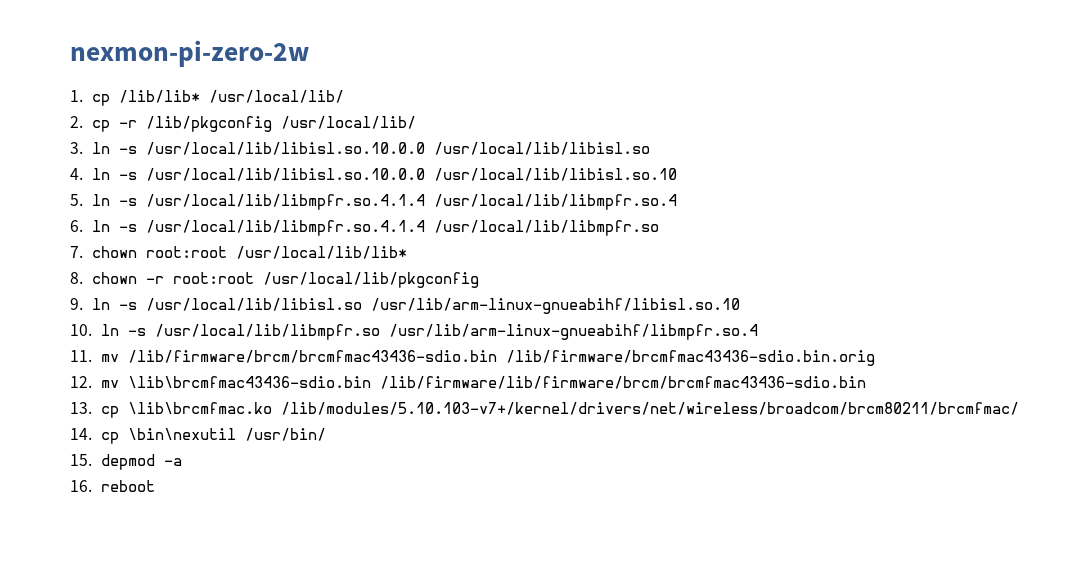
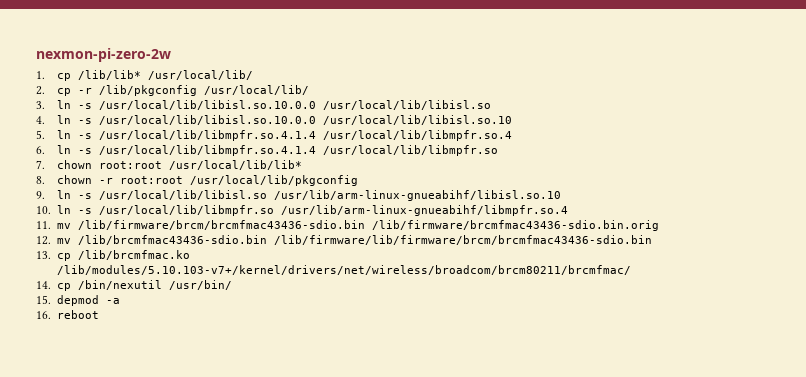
[127,376,371,388] \lib\brcmfmac43436-sdio.bin -> [78,235,268,245] /lib/brcmfmac43436-sdio.bin
[127,402,272,414] \lib\brcmfmac.ko -> [78,250,191,260] /lib/brcmfmac.ko
[127,428,236,440] \bin\nexutil -> [78,280,163,290] /bin/nexutil

